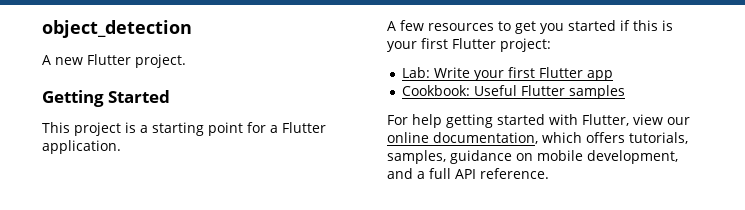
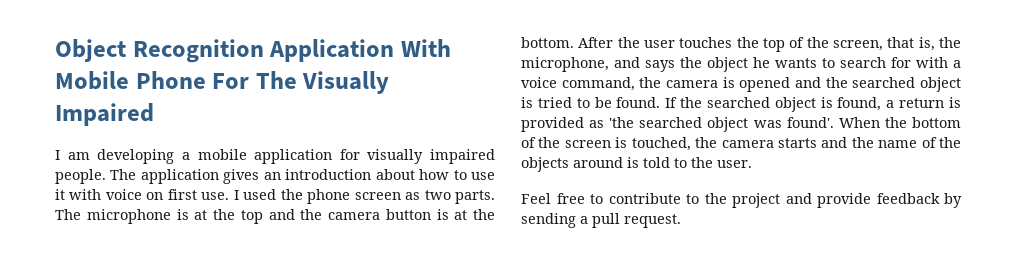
[42,20,192,38] [42,54,186,68] [42,90,171,107] [42,122,326,136] [42,140,121,154] [387,20,673,34] [387,38,551,52] [402,67,614,81] [402,85,626,99] [387,114,690,128] [387,132,688,144] [387,150,678,164] [387,168,549,179] object_detection // A new Flutter project. // Getting Started // This project is a starting point for a Flutter application. // A few resources to get you started if this is your first Flutter project: // Lab: Write your first Flutter app // Cookbook: Useful Flutter samples // For help getting started with Flutter, view our online documentation, which offers tutorials, samples, guidance on mobile development, and a full API reference. -> [55,39,451,63] [55,71,390,94] [55,103,154,126] [55,149,495,164] [55,169,496,184] [55,189,495,204] [55,209,495,224] [521,37,961,52] [521,57,961,72] [521,77,961,92] [521,97,961,112] [521,117,961,132] [521,137,962,151] [521,157,752,172] [521,193,962,208] [521,213,681,228] Object Recognition Application With Mobile Phone For The Visually Impaired // I am developing a mobile application for visually impaired people. The application gives an introduction about how to use it with voice on first use. I used the phone screen as two parts. The microphone is at the top and the camera button is at the bottom. After the user touches the top of the screen, that is, the microphone, and says the object he wants to search for with a voice command, the camera is opened and the searched object is tried to be found. If the searched object is found, a return is provided as 'the searched object was found'. When the bottom of the screen is touched, the camera starts and the name of the objects around is told to the user. // Feel free to contribute to the project and provide feedback by sending a pull request.

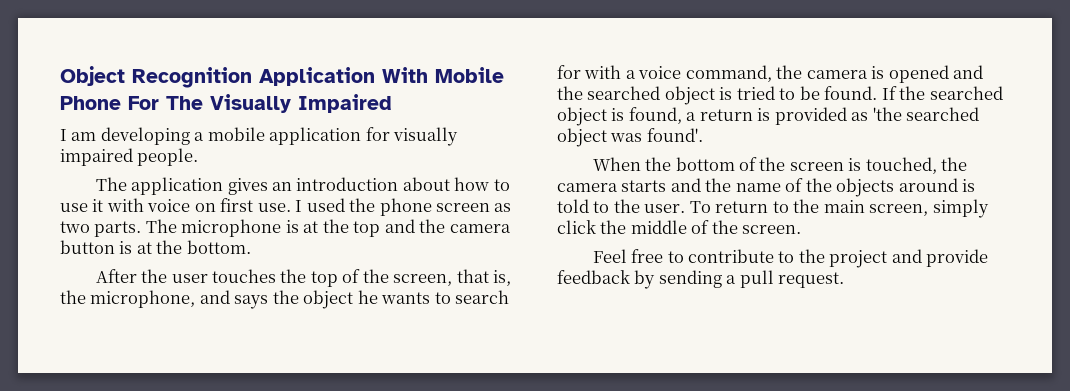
(106, 176) none -> (199, 157) //
(574, 42) none -> (251, 247) //
(834, 122) none -> (703, 135) //
(752, 164) none -> [689,199,989,218] [557,220,802,234] To return to the main screen, simply click the middle of the screen.

